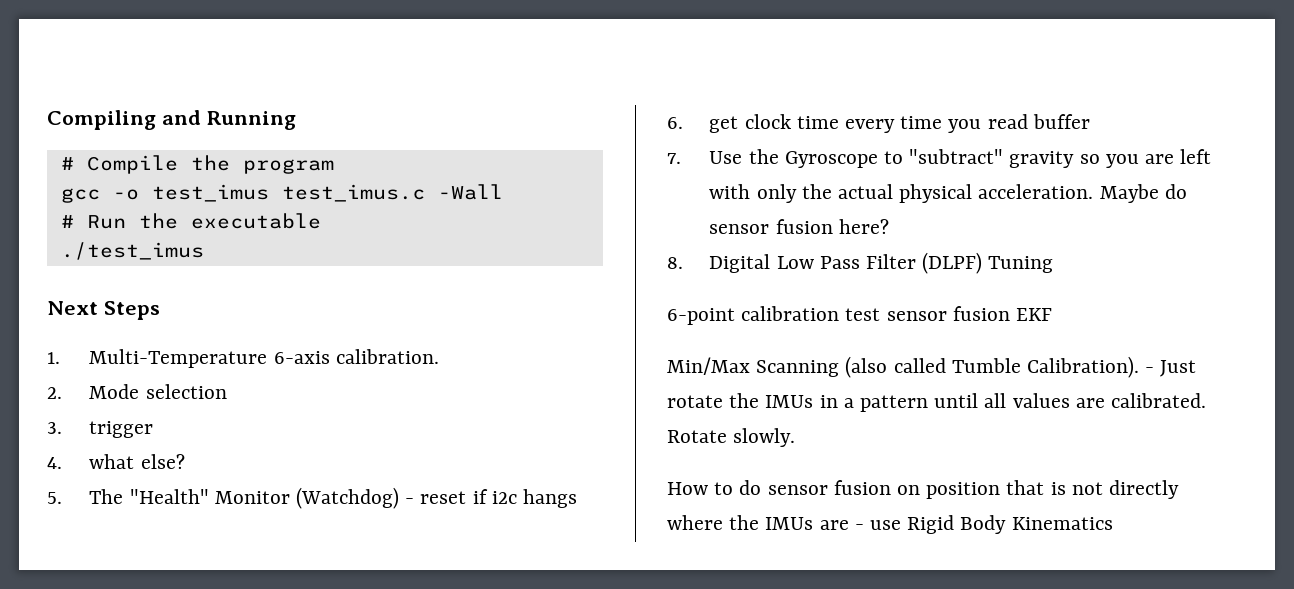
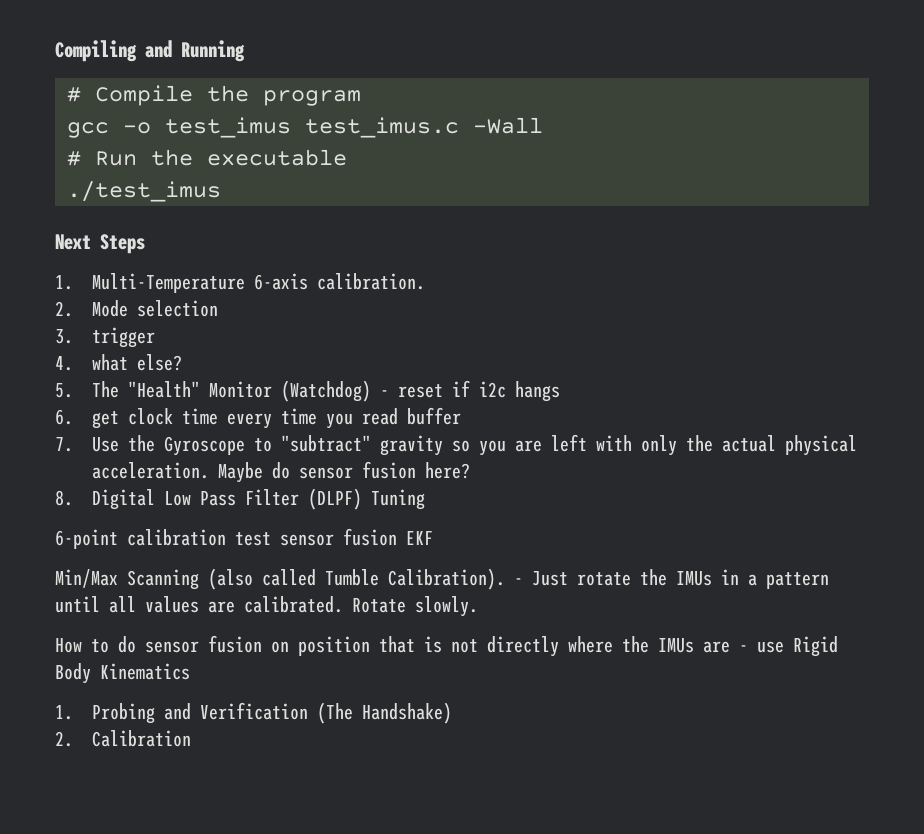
(1113, 523) none -> [55,702,452,724] [55,730,191,747] // 1. Probing and Verification (The Handshake) // 2. Calibration

